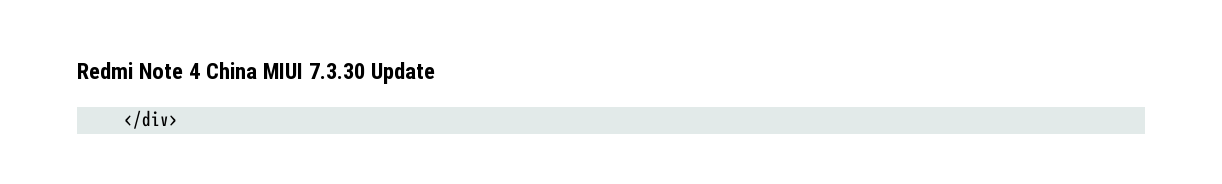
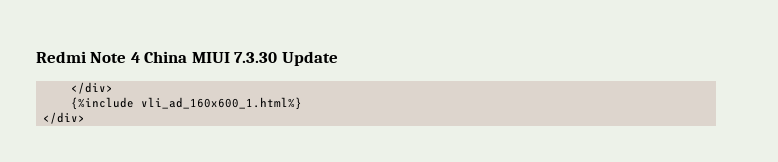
(179, 119) none -> [71,97,303,110] [43,112,86,124] // {%include vli_ad_160x600_1.html%} // </div>

